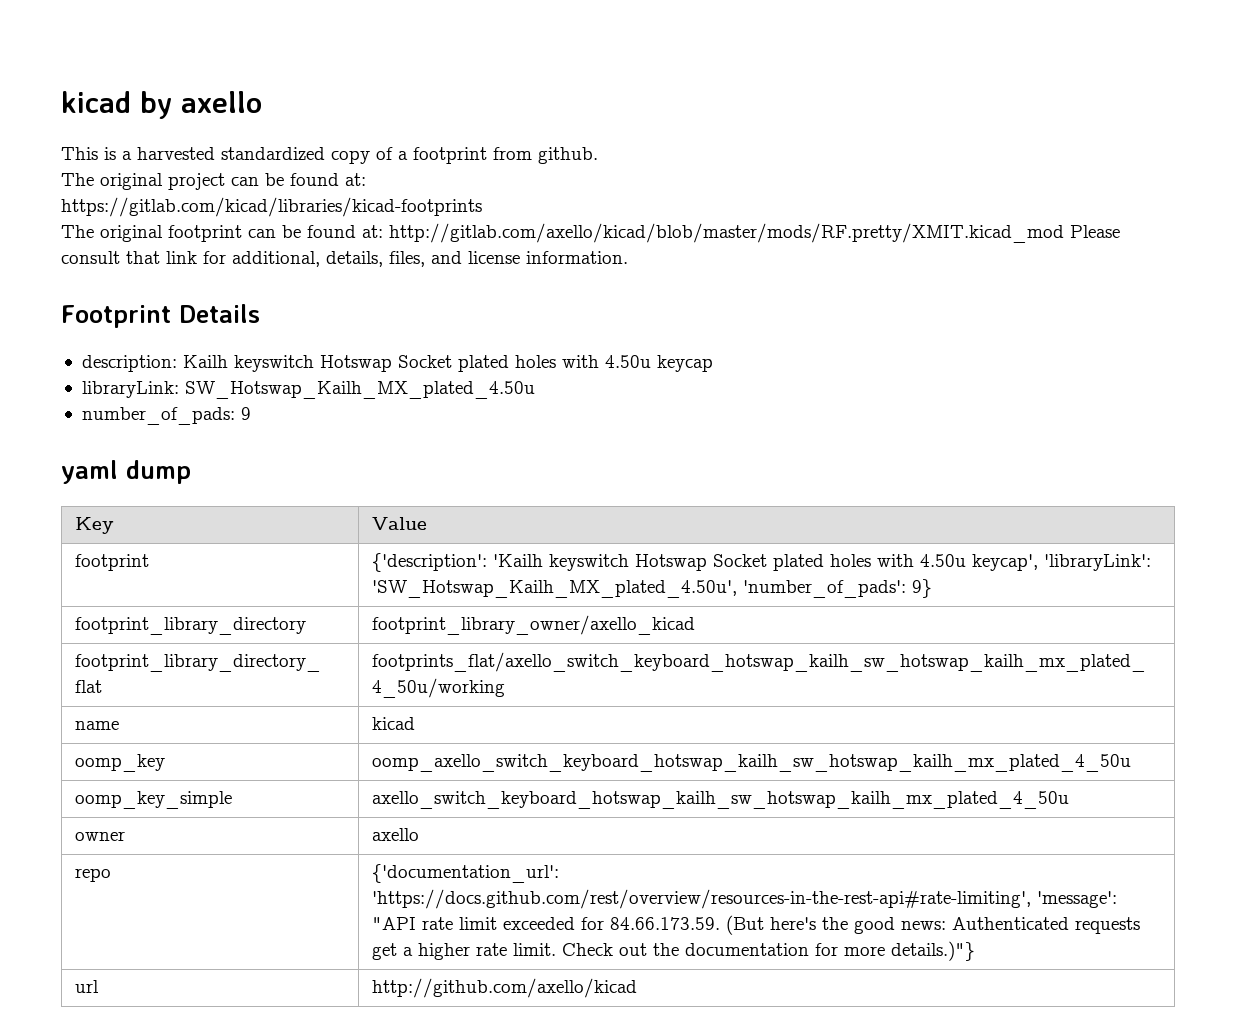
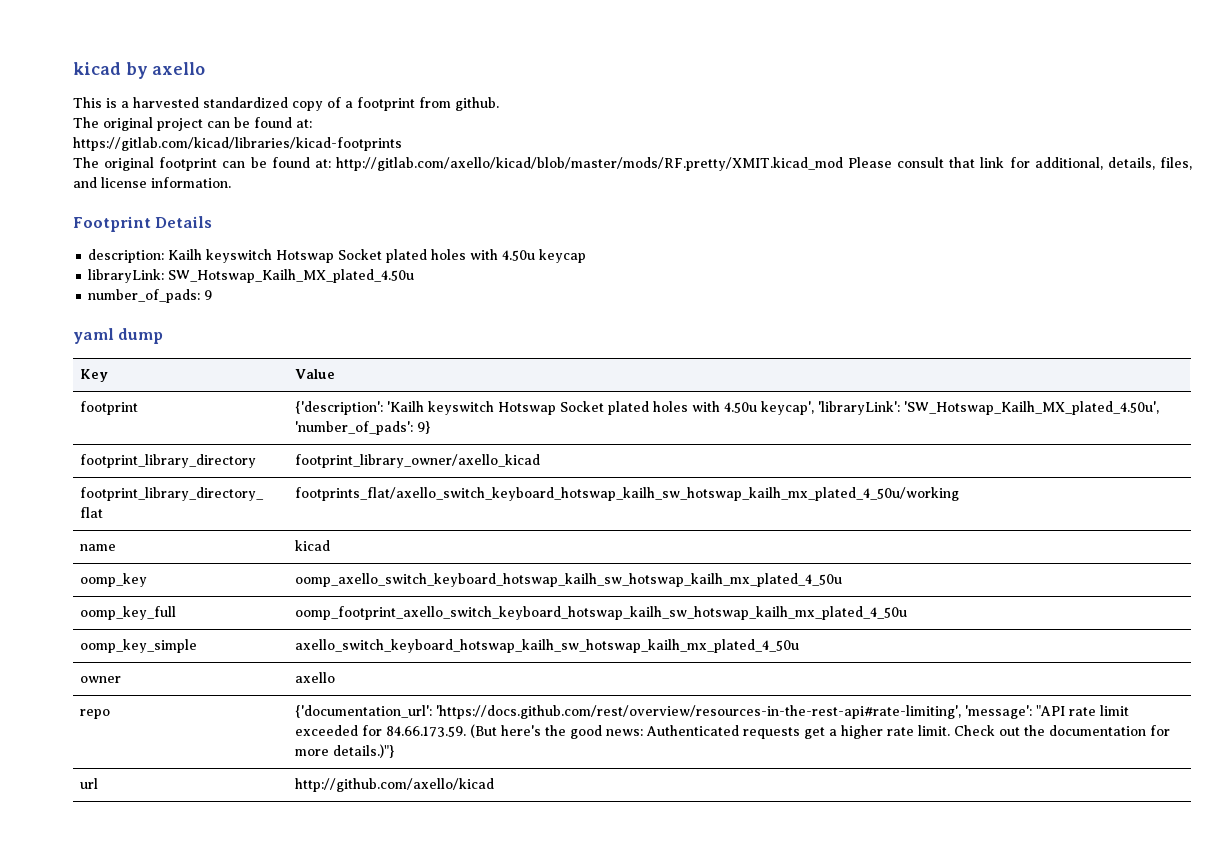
(1132, 763) none -> [80,606,177,620] [295,606,908,620] // oomp_key_full | oomp_footprint_axello_switch_keyboard_hotswap_kailh_sw_hotswap_kailh_mx_plated_4_50u

